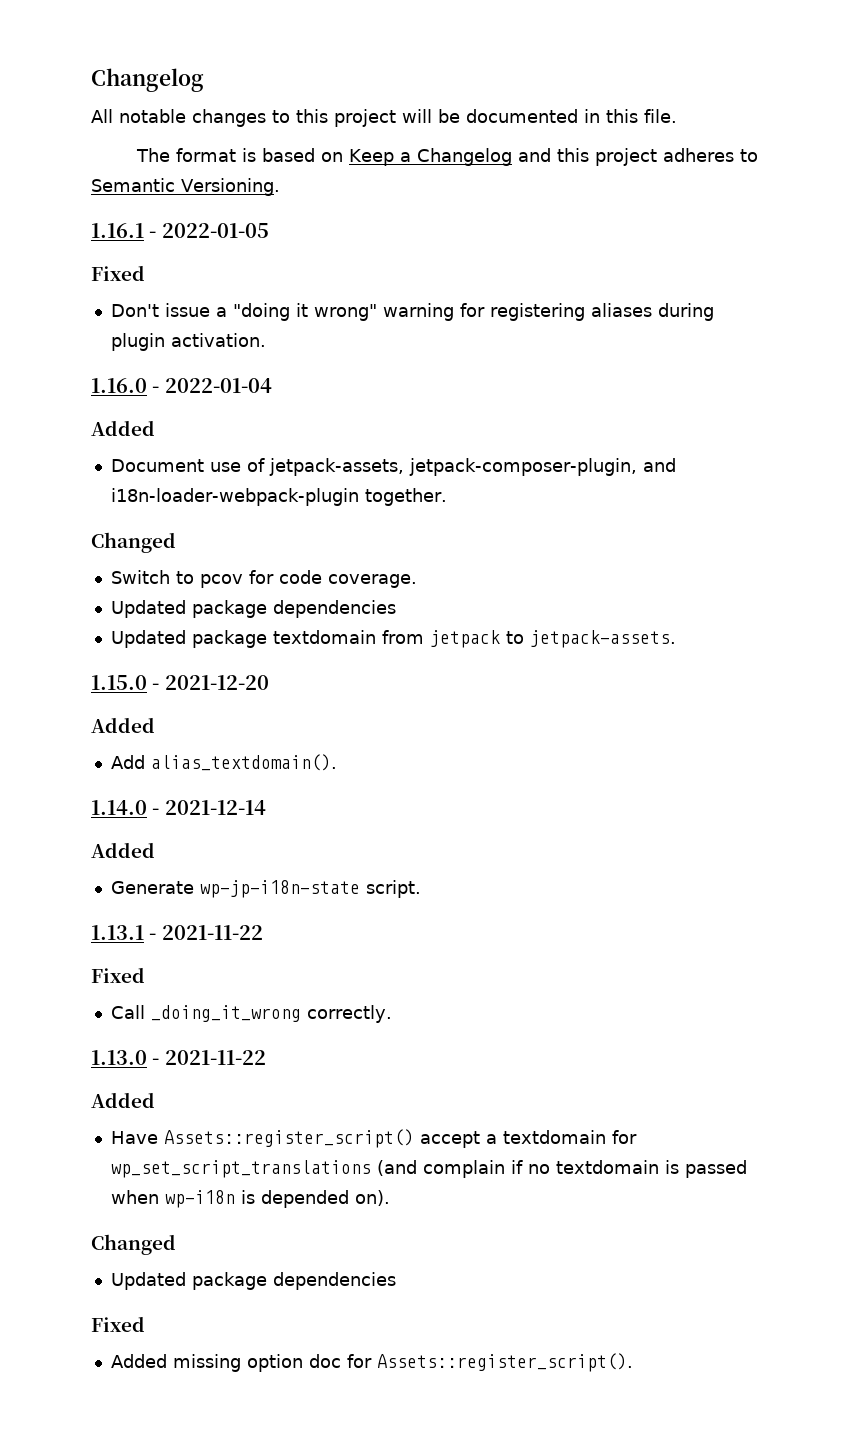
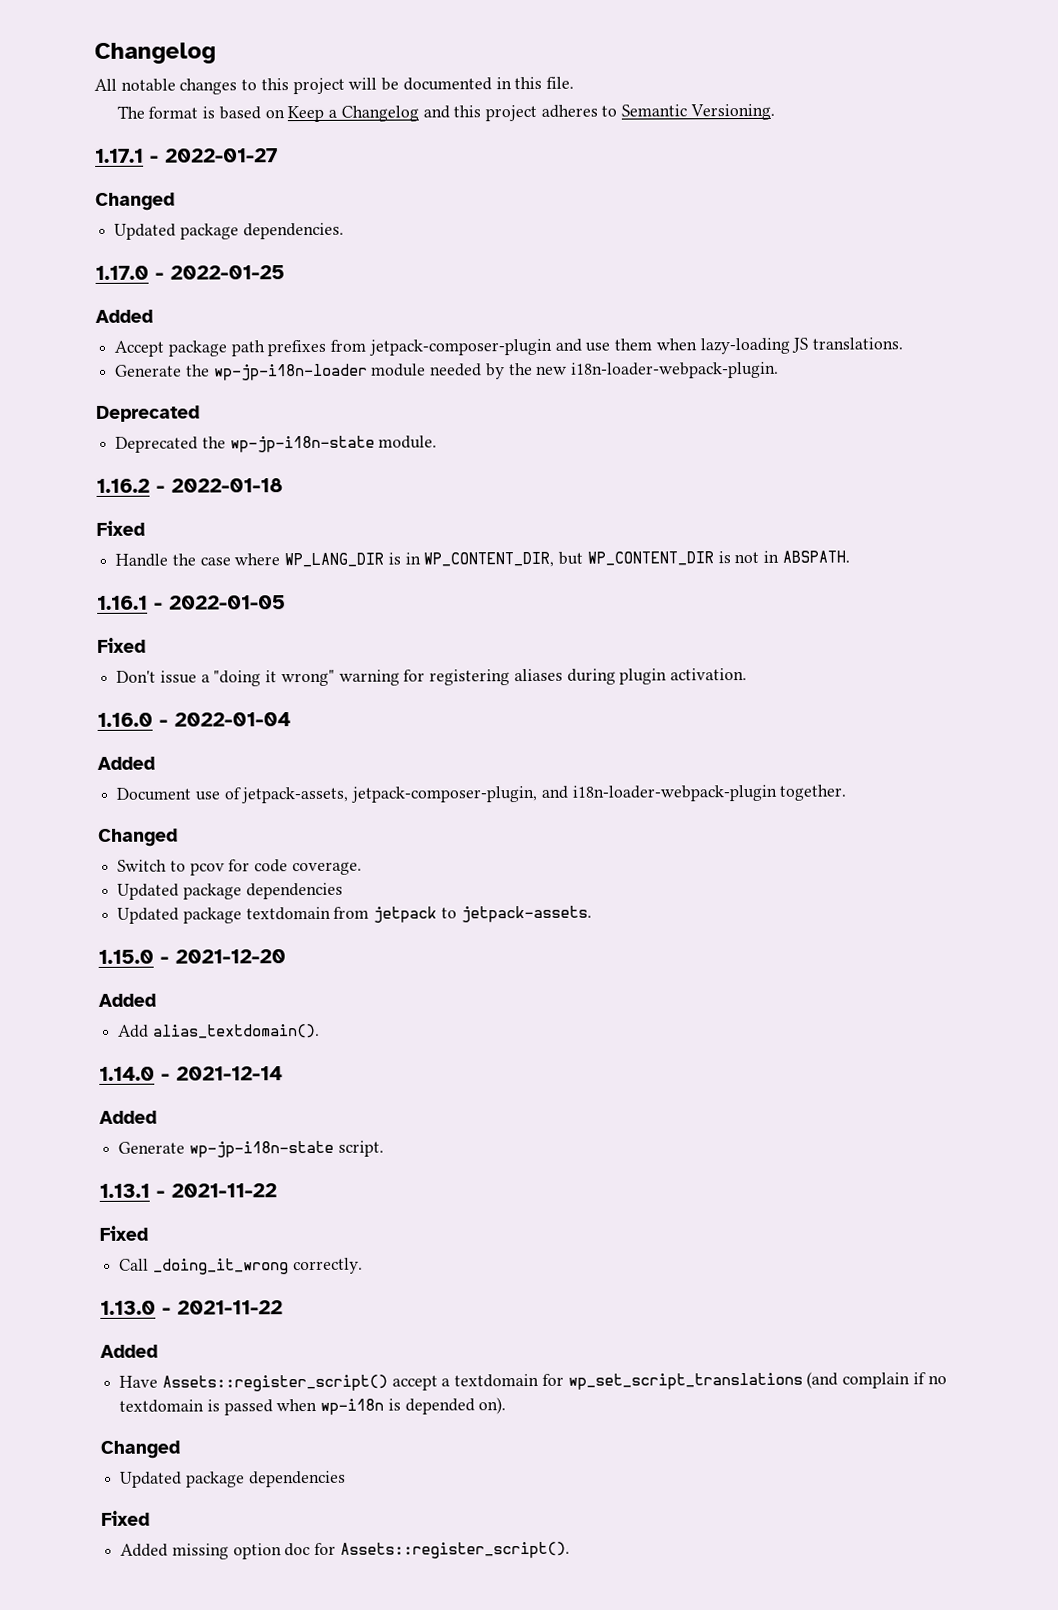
(280, 187) none -> [95,148,278,163] [95,192,175,211] [114,222,344,240] [95,265,285,280] [95,309,153,323] [114,337,903,357] [114,361,780,381] [96,405,200,422] [115,435,438,453] [96,478,283,493] [96,520,145,536] [115,550,850,568] // 1.17.1 - 2022-01-27 // Changed // Updated package dependencies. // 1.17.0 - 2022-01-25 // Added // Accept package path prefixes from jetpack-composer-plugin and use them when lazy-loading JS translations. // Generate the wp-jp-i18n-loader module needed by the new i18n-loader-webpack-plugin. // Deprecated // Deprecated the wp-jp-i18n-state module. // 1.16.2 - 2022-01-18 // Fixed // Handle the case where WP_LANG_DIR is in WP_CONTENT_DIR, but WP_CONTENT_DIR is not in ABSPATH.

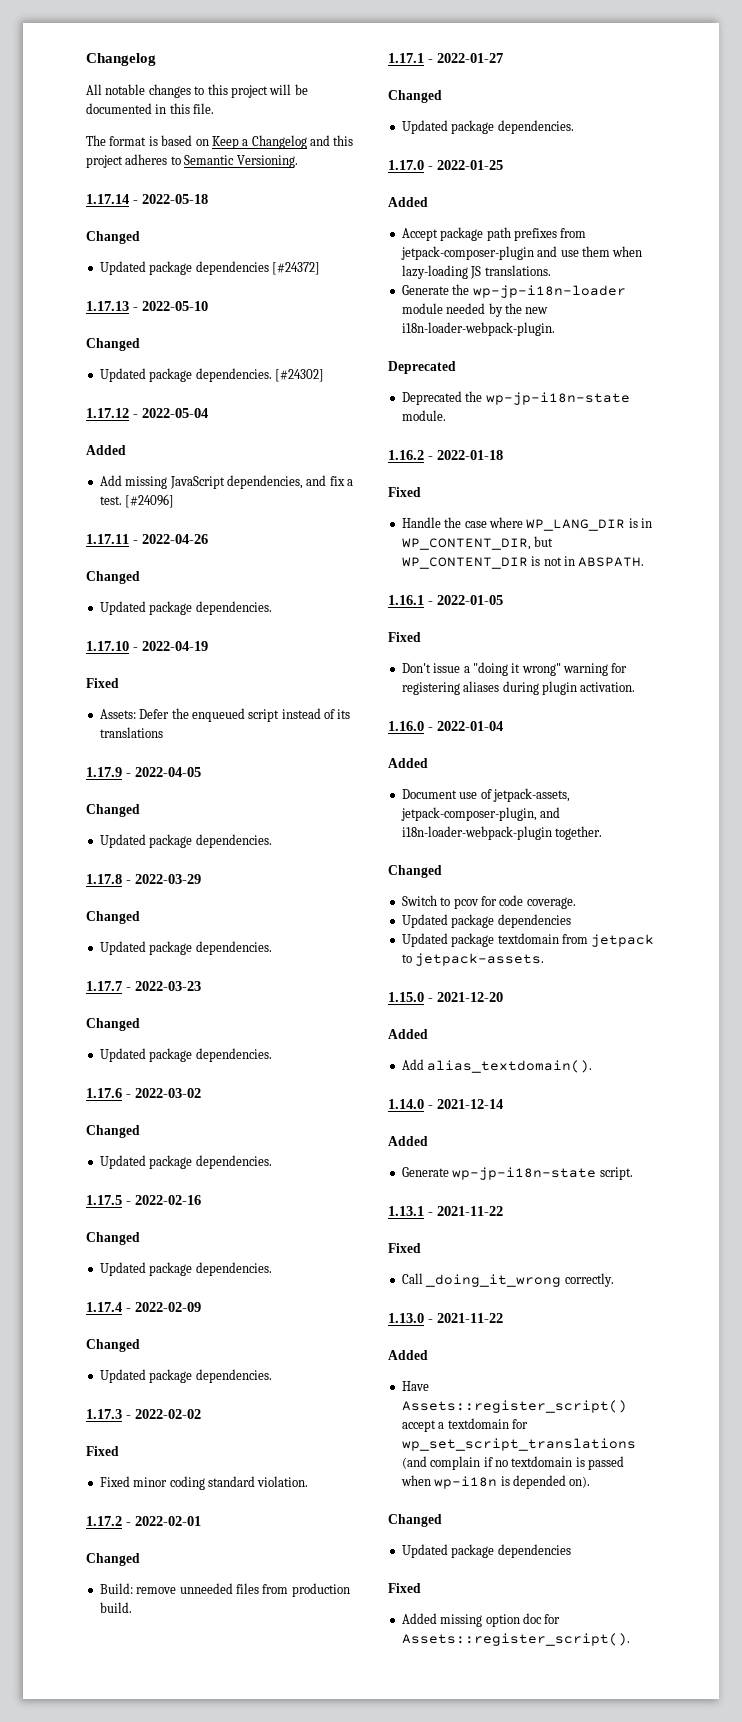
(775, 112) none -> [86,194,208,204] [86,231,140,244] [99,261,320,275] [86,301,208,311] [86,338,140,351] [99,368,324,382] [86,408,208,418] [86,445,126,455] [99,475,353,489] [99,494,175,508] [86,534,208,544] [86,571,140,584] [99,601,272,615] [86,641,208,651] [86,678,119,688] [99,708,351,722] [99,727,163,738] [86,767,201,777] [86,804,140,817] [99,834,272,848] [86,874,201,884] [86,911,140,924] [99,941,272,955] [86,981,201,991] [86,1018,140,1031] [99,1048,272,1062] [86,1088,201,1098] [86,1125,140,1138] [99,1155,272,1169] [86,1195,201,1205] [86,1232,140,1245] [99,1262,272,1276] [86,1302,201,1312] [86,1339,140,1352] [99,1369,272,1383] [86,1409,201,1419] [86,1446,119,1456] [99,1476,309,1490] [86,1516,201,1526] [86,1553,140,1566] [99,1583,350,1597] [99,1602,132,1613] // 1.17.14 - 2022-05-18 // Changed // Updated package dependencies [#24372] // 1.17.13 - 2022-05-10 // Changed // Updated package dependencies. [#24302] // 1.17.12 - 2022-05-04 // Added // Add missing JavaScript dependencies, and fix a test. [#24096] // 1.17.11 - 2022-04-26 // Changed // Updated package dependencies. // 1.17.10 - 2022-04-19 // Fixed // Assets: Defer the enqueued script instead of its translations // 1.17.9 - 2022-04-05 // Changed // Updated package dependencies. // 1.17.8 - 2022-03-29 // Changed // Updated package dependencies. // 1.17.7 - 2022-03-23 // Changed // Updated package dependencies. // 1.17.6 - 2022-03-02 // Changed // Updated package dependencies. // 1.17.5 - 2022-02-16 // Changed // Updated package dependencies. // 1.17.4 - 2022-02-09 // Changed // Updated package dependencies. // 1.17.3 - 2022-02-02 // Fixed // Fixed minor coding standard violation. // 1.17.2 - 2022-02-01 // Changed // Build: remove unneeded files from production build.

